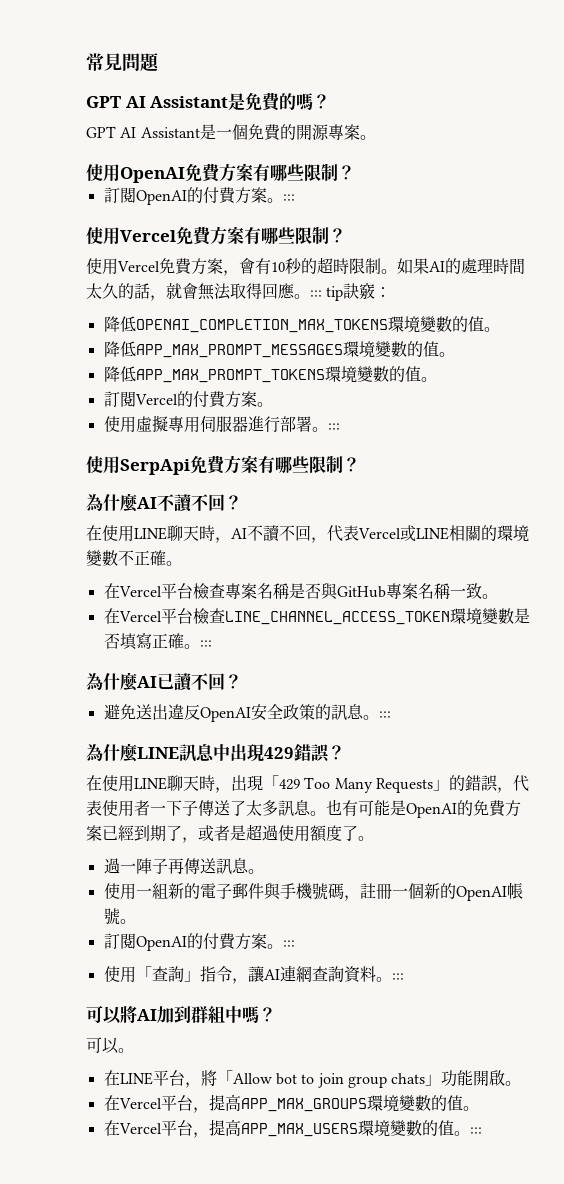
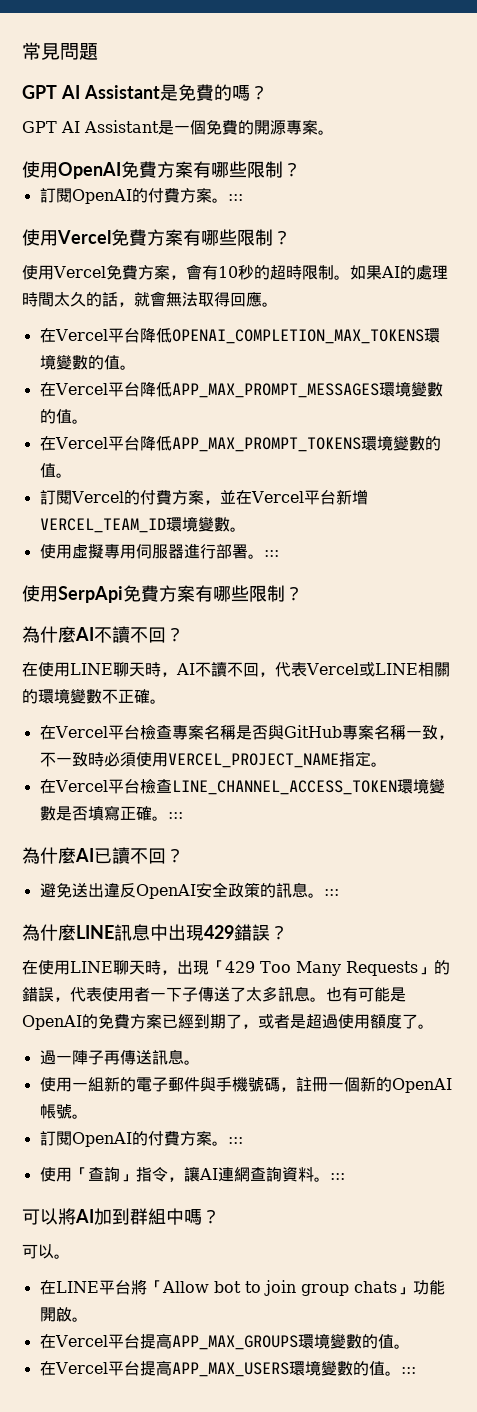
[310,282,392,301] ::: tip訣竅： // -> [39,328,140,343] // 在Vercel平台
(500, 329) none -> [39,382,140,397] 在Vercel平台
(455, 354) none -> [39,436,140,451] 在Vercel平台
(257, 399) none -> [203,489,368,505] [39,516,230,533] ，並在Vercel平台新增VERCEL_TEAM_ID環境變數
(482, 591) none -> [437,735,454,740] [39,751,371,768] ，不一致時必須使用VERCEL_PROJECT_NAME指定
[184,1082,201,1088] ， -> (131, 1287) none
[192,1107,209,1113] ， -> (140, 1341) none
[192,1132,209,1138] ， -> (140, 1368) none

